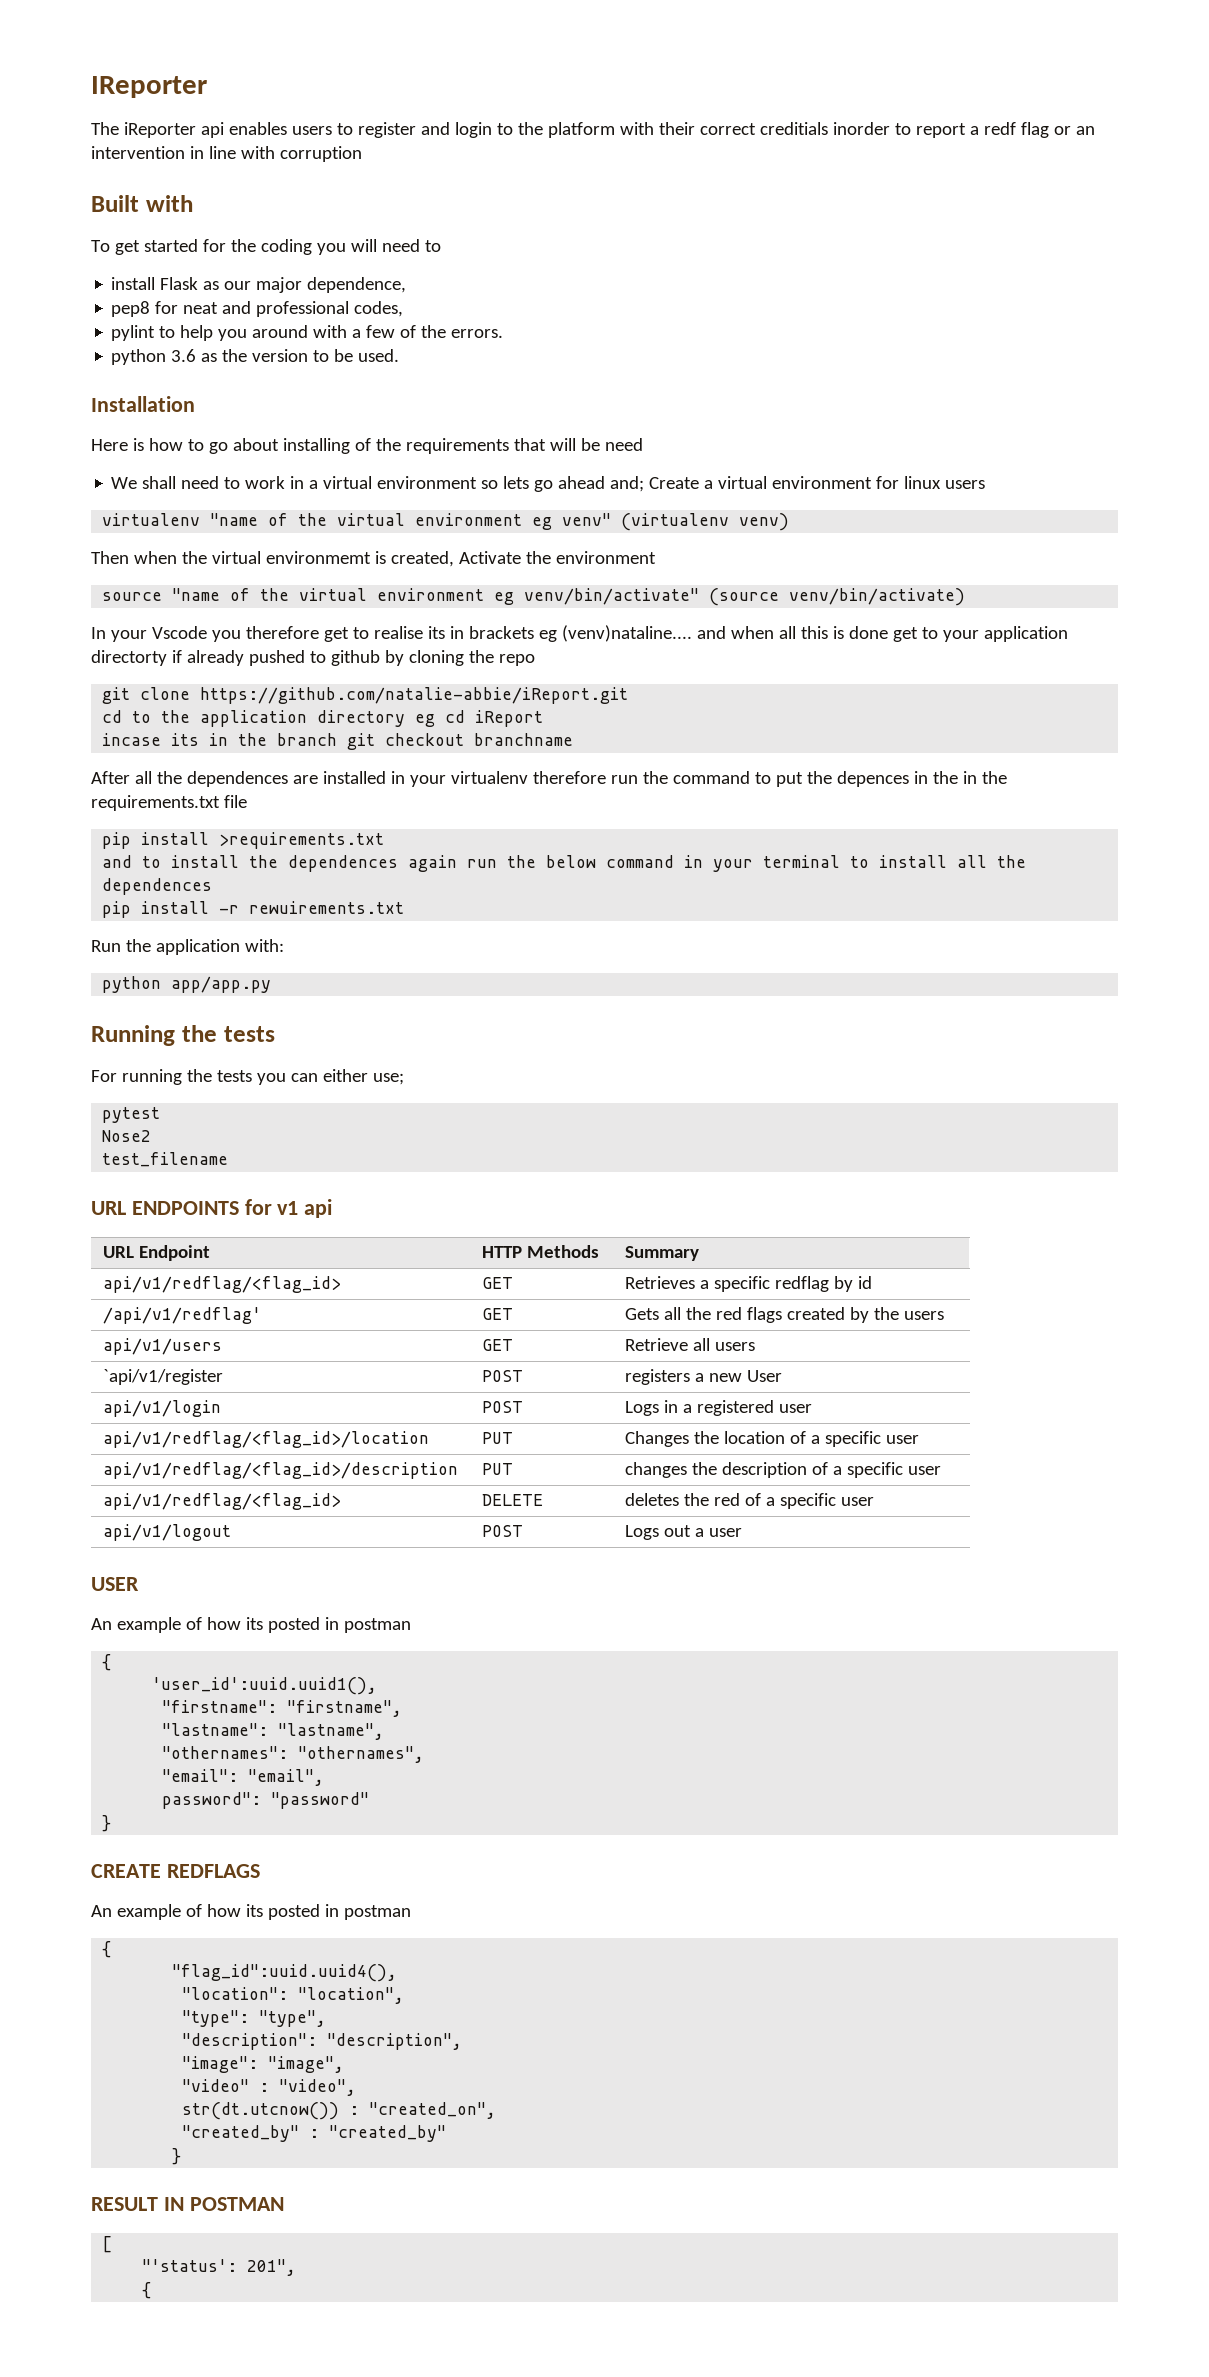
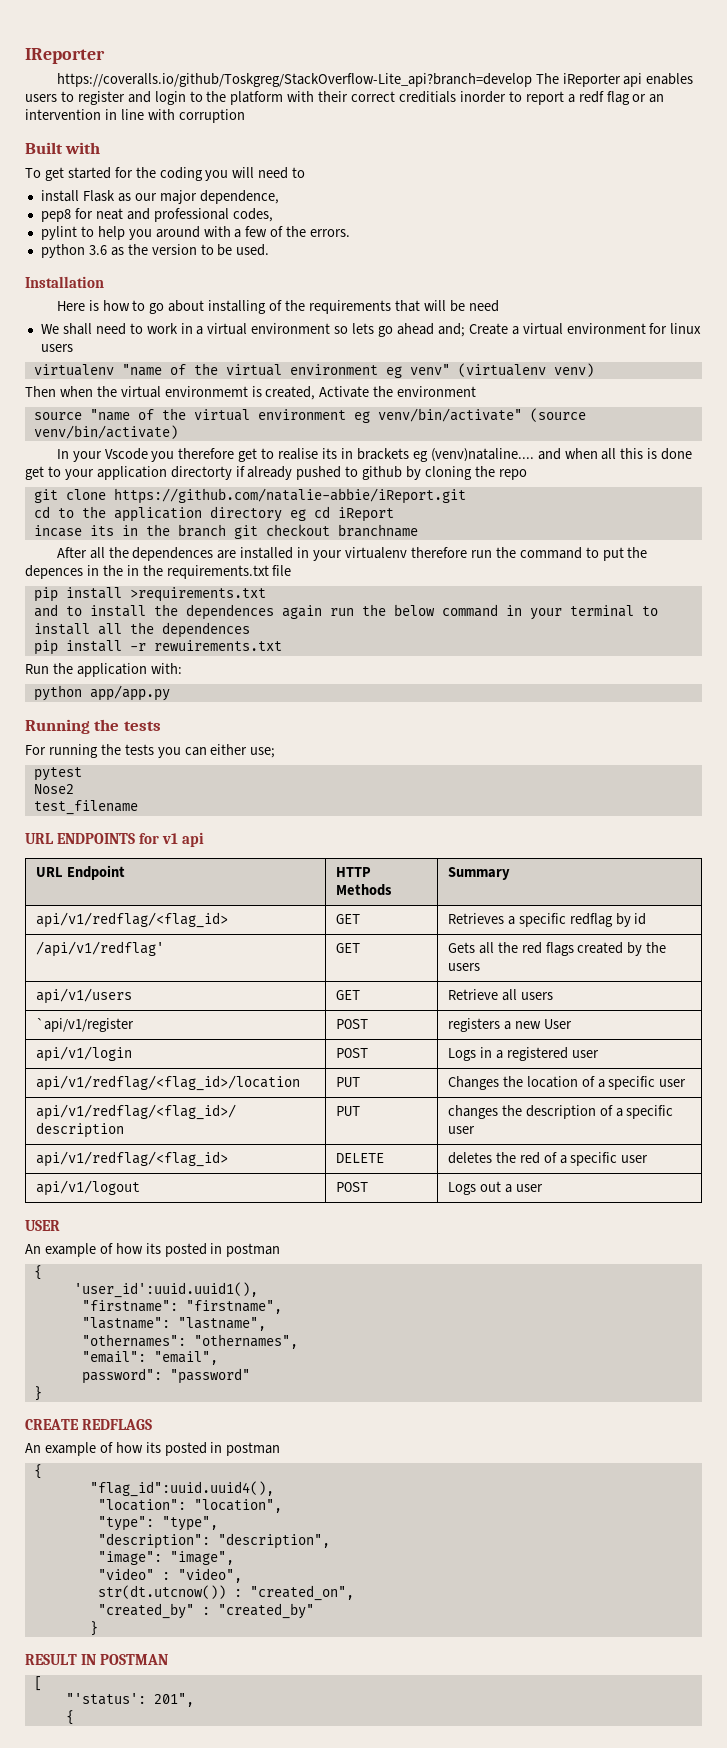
(207, 87) none -> [56,73,532,87] https://coveralls.io/github/Toskgreg/StackOverflow-Lite_api?branch=develop

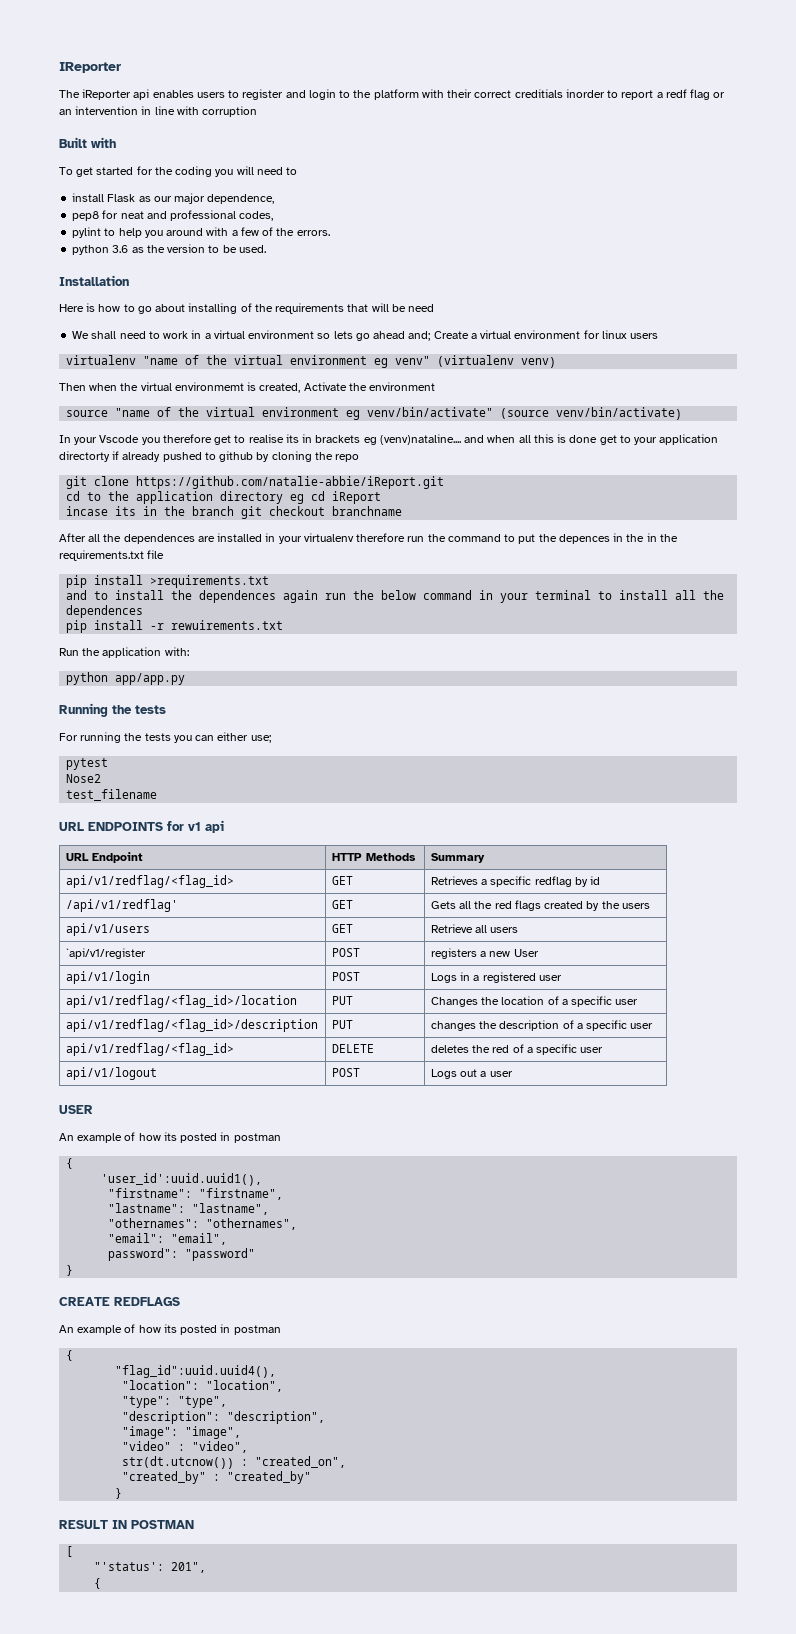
[56,73,532,87] https://coveralls.io/github/Toskgreg/StackOverflow-Lite_api?branch=develop -> (121, 67) none

